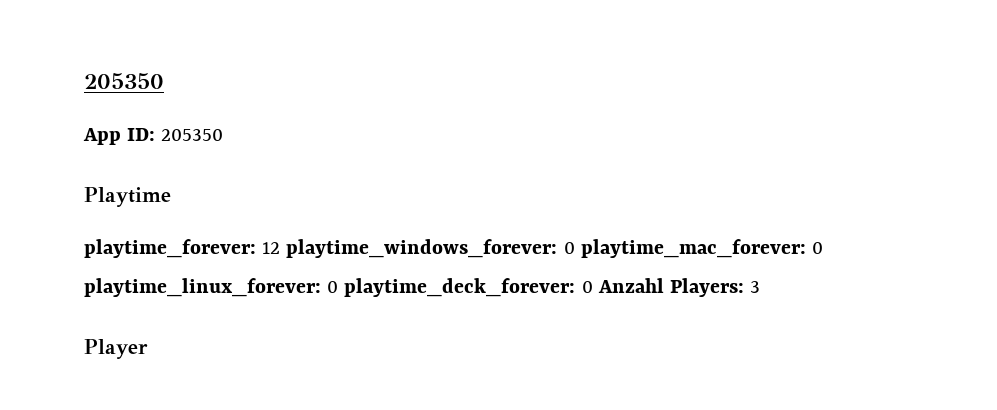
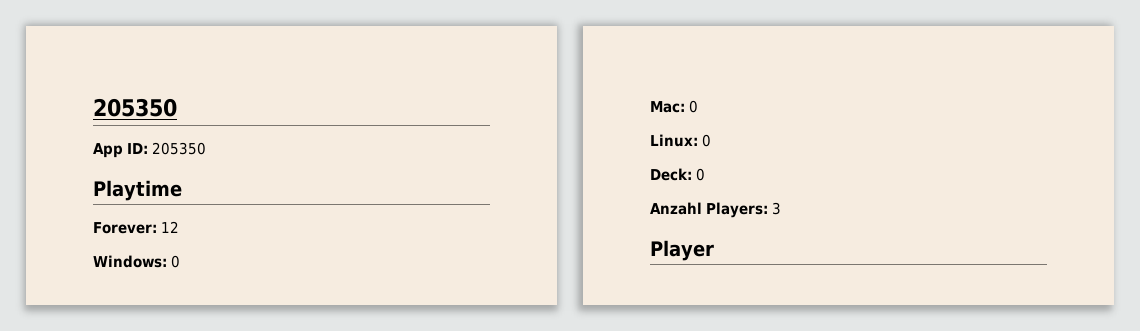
[84,239,256,258] playtime_forever: -> [93,222,157,234] Forever:
[286,239,824,258] [84,278,593,297] playtime_windows_forever: 0 playtime_mac_forever: 0 playtime_linux_forever: 0 playtime_deck_forever: 0 -> [93,255,180,268] [650,100,698,113] [650,134,711,147] [650,168,705,181] // Windows: 0 // Mac: 0 // Linux: 0 // Deck: 0 //

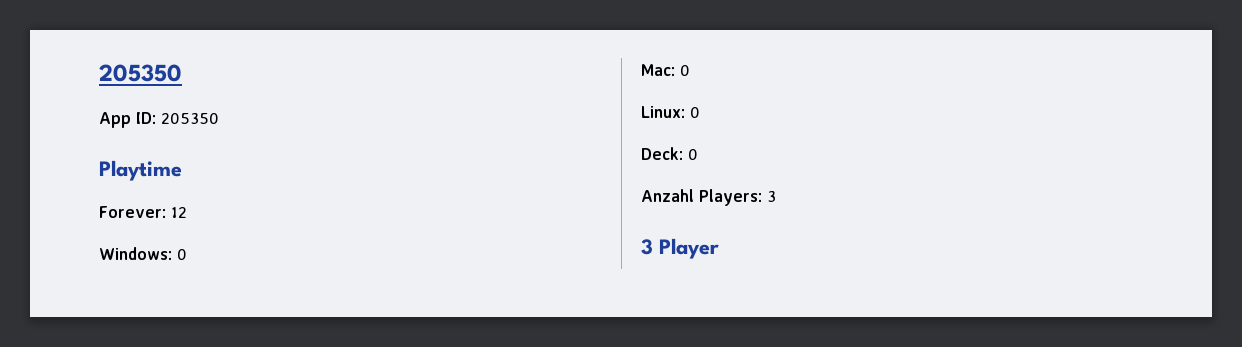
(781, 208) none -> [641,239,653,255] 3

